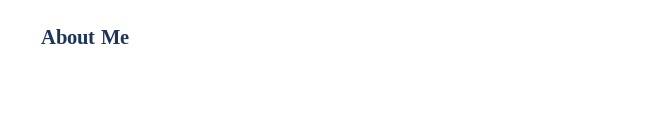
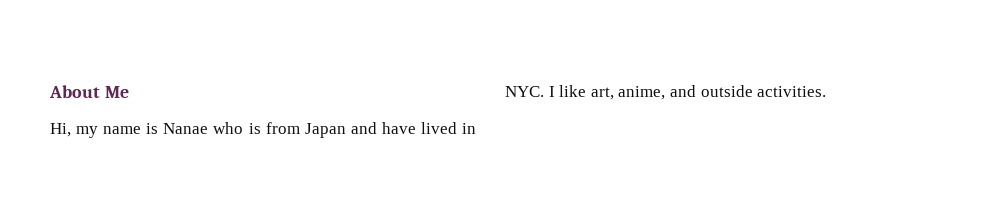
(129, 37) none -> [50,122,476,138] [505,85,827,100] // Hi, my name is Nanae who is from Japan and have lived in NYC. I like art, anime, and outside activities.

